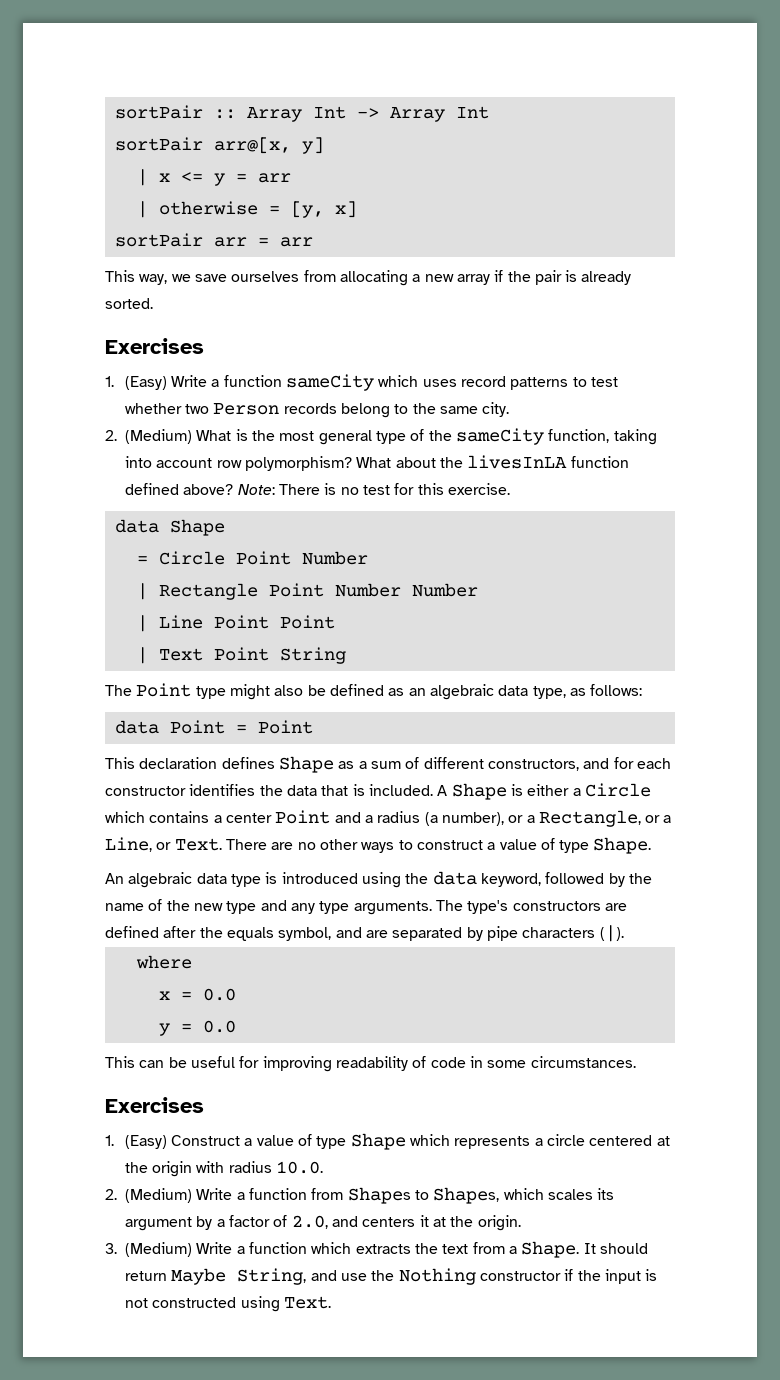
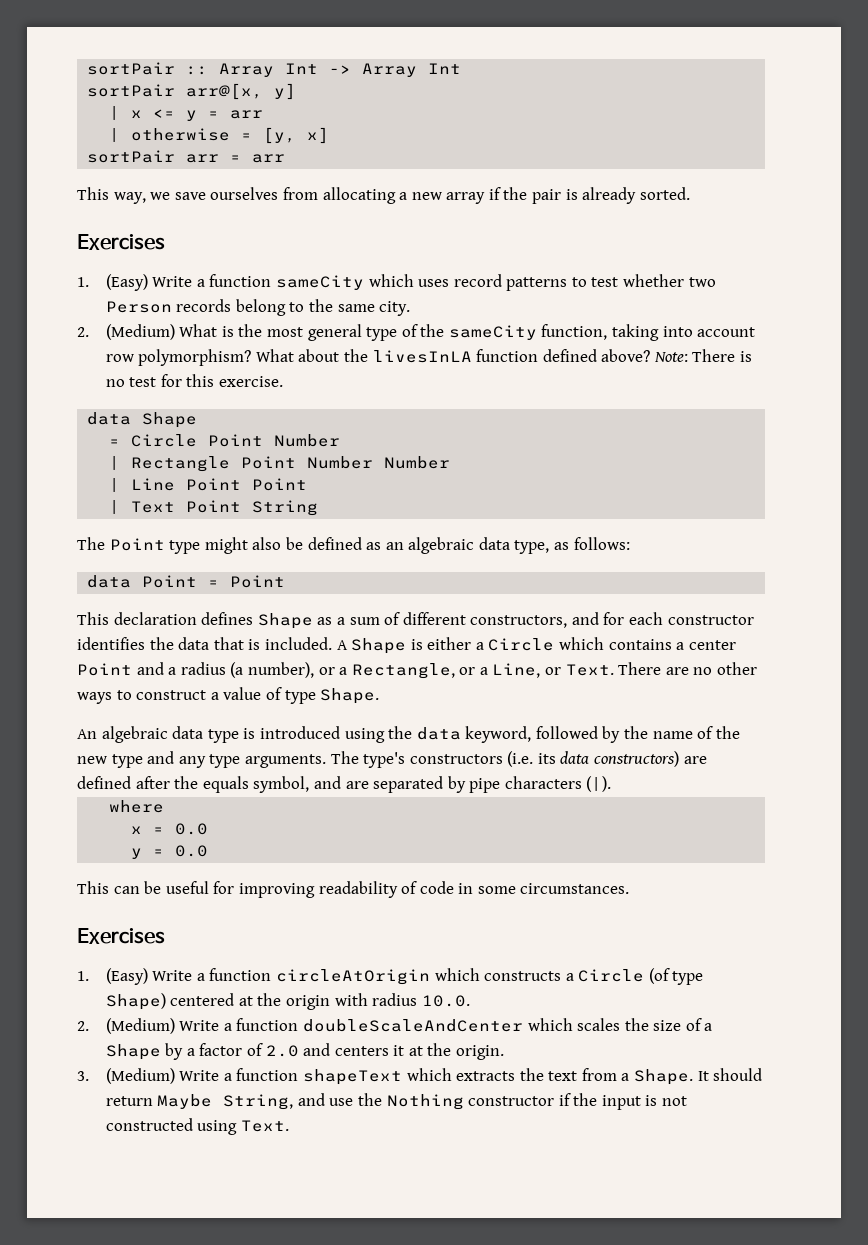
(601, 906) none -> [507,751,680,767] (i.e. its data constructors)
[171,1133,585,1150] Construct a value of type Shape which represents a circle -> [152,968,704,985] [105,993,166,1010] Write a function circleAtOrigin which constructs a Circle (of type Shape)
[311,1187,615,1204] [125,1217,192,1231] from Shapes to Shapes, which scales its argument -> [302,1018,713,1032] [105,1044,161,1060] doubleScaleAndCenter which scales the size of a Shape
[291,1215,328,1229] 2.0, -> [265,1045,299,1057] 2.0
(307, 1248) none -> [302,1069,402,1085] shapeText

